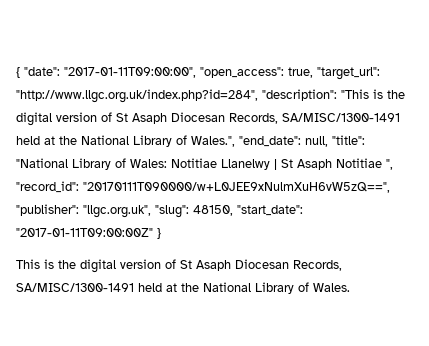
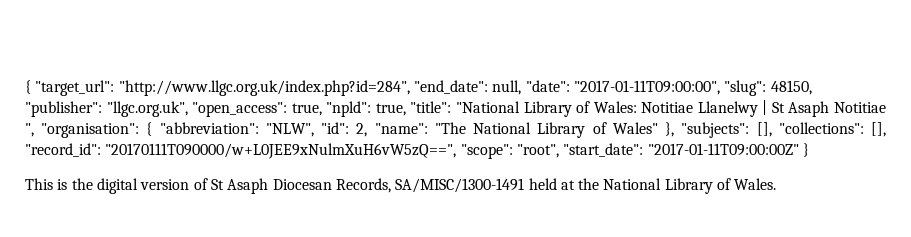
[16,67,380,80] [16,89,405,103] [16,112,400,126] [16,135,328,147] { "date": "2017-01-11T09:00:00", "open_access": true, "target_url": "http://www.llgc.org.uk/index.php?id=284", "description": "This is the digital version of St Asaph Diocesan Records, SA/MISC/1300-1491 held at the National Library of Wales.", "end_date": null, -> [25,80,812,96] [25,101,406,117] { "target_url": "http://www.llgc.org.uk/index.php?id=284", "end_date": null, "date": "2017-01-11T09:00:00", "slug": 48150, "publisher": "llgc.org.uk", "open_access": true, "npld": true,
[16,181,390,193] [16,204,233,218] "record_id": "20170111T090000/w+L0JEE9xNulmXuH6vW5zQ==", "publisher": "llgc.org.uk", "slug": 48150, -> [41,122,887,138] [25,143,559,159] "organisation": { "abbreviation": "NLW", "id": 2, "name": "The National Library of Wales" }, "subjects": [], "collections": [], "record_id": "20170111T090000/w+L0JEE9xNulmXuH6vW5zQ==", "scope": "root",

